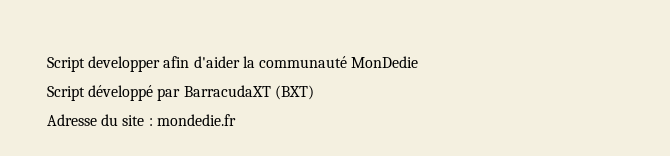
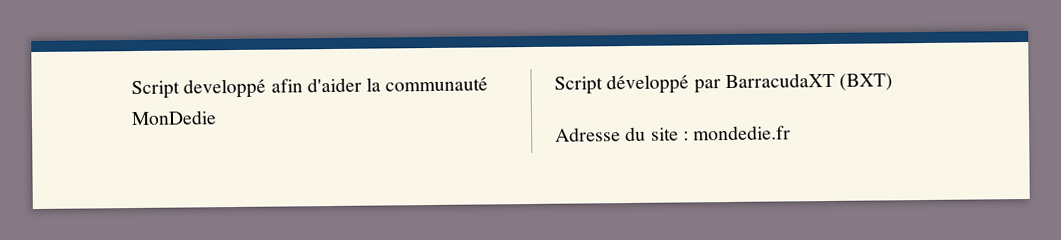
[47,56,161,72] Script developper -> [131,78,267,100] Script developpé

